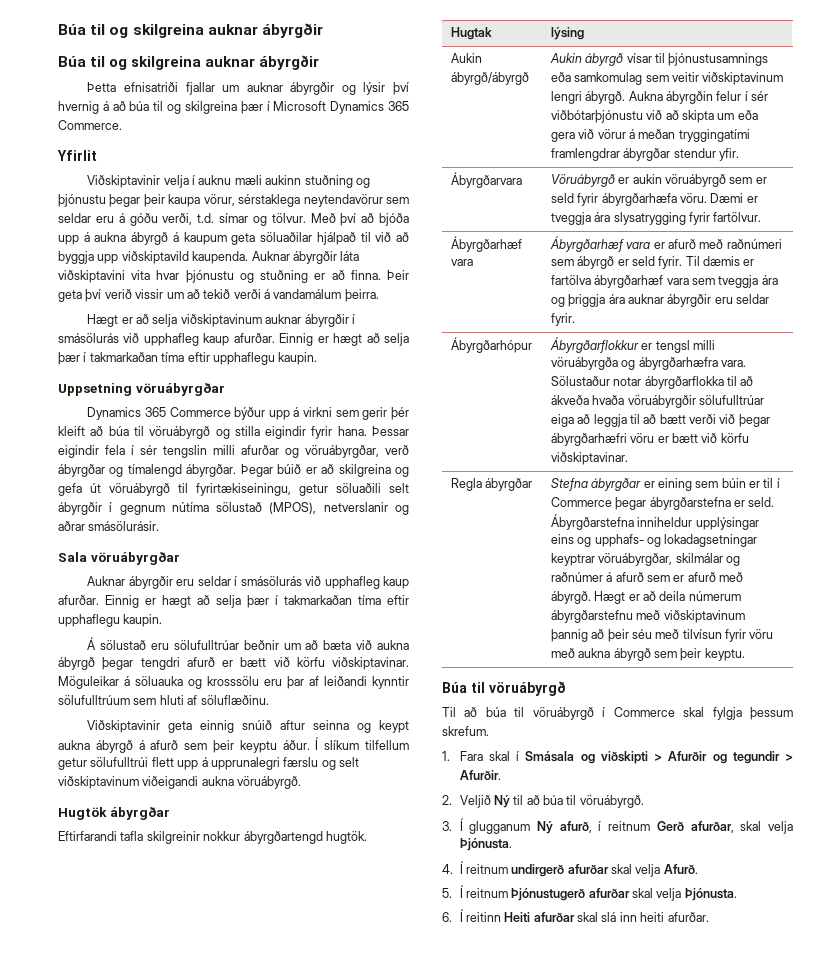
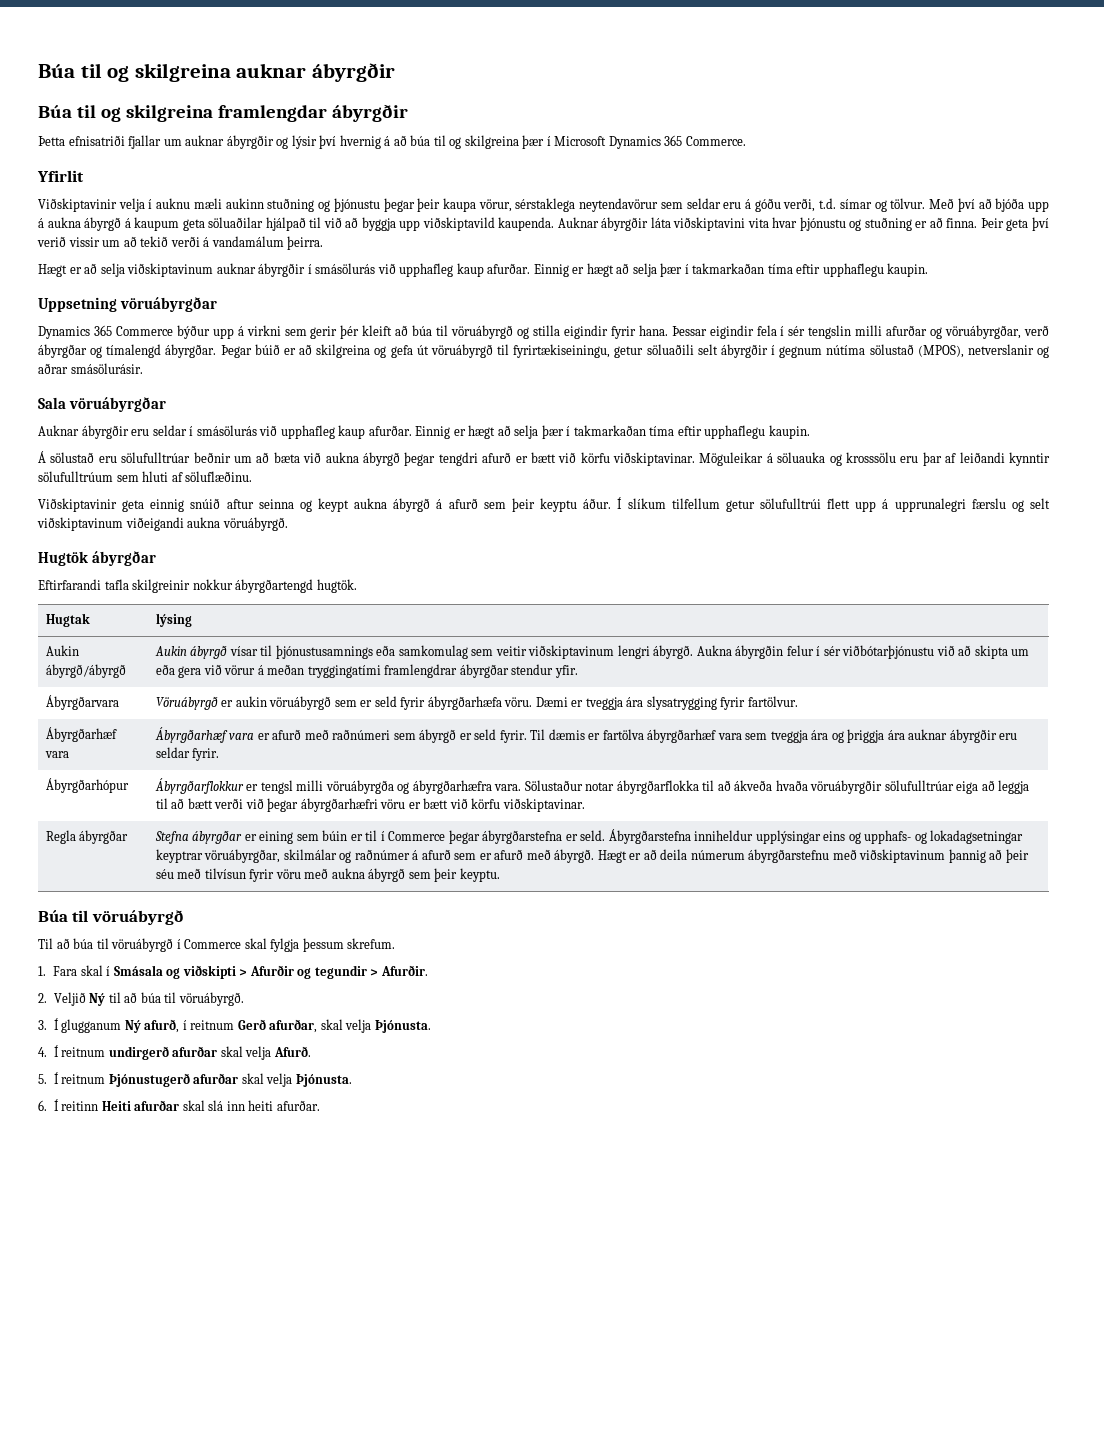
[205,56,256,67] auknar -> [217,105,327,122] framlengdar

